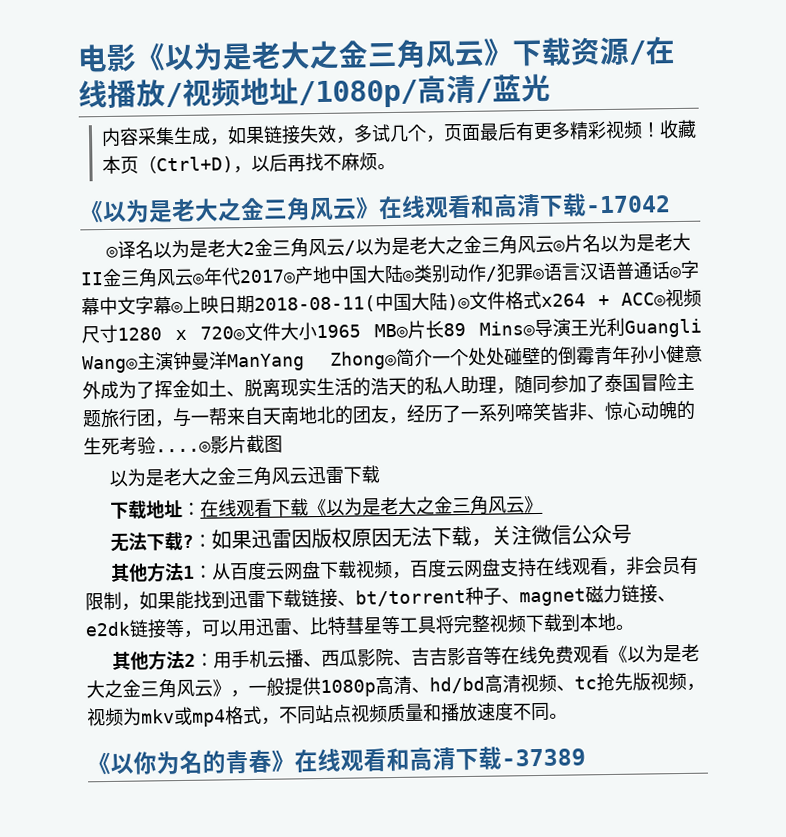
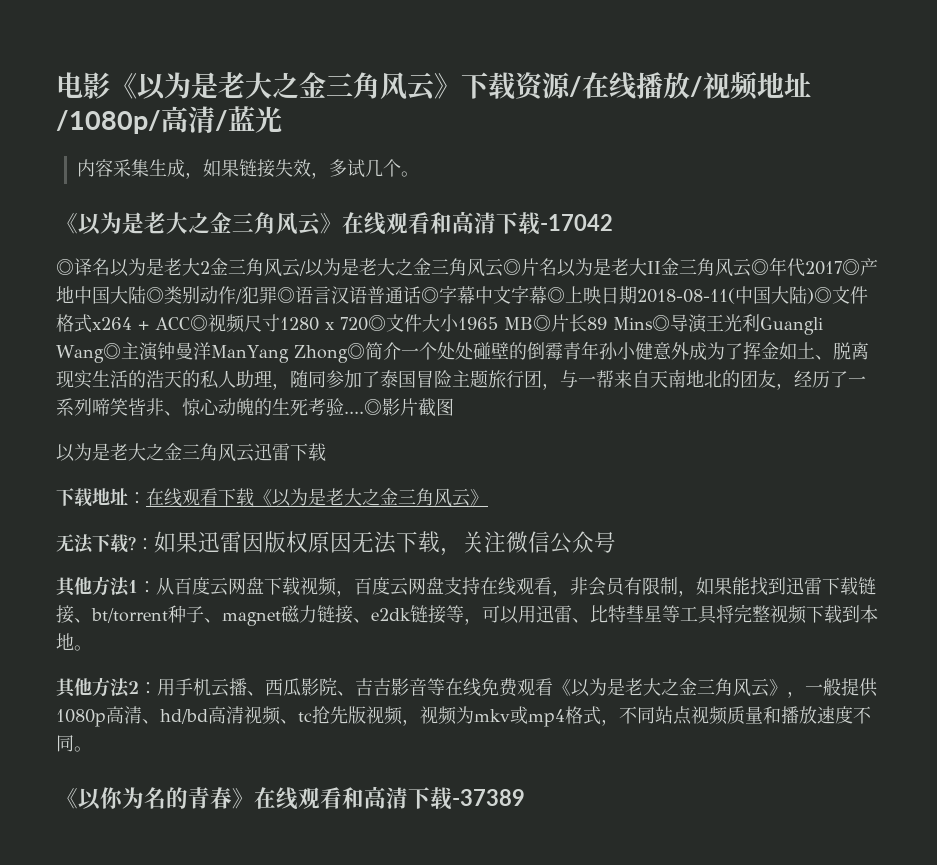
[425,119,697,143] [101,152,378,175] ，页面最后有更多精彩视频！收藏本页（Ctrl+D)，以后再找不麻烦 -> (402, 168) none

